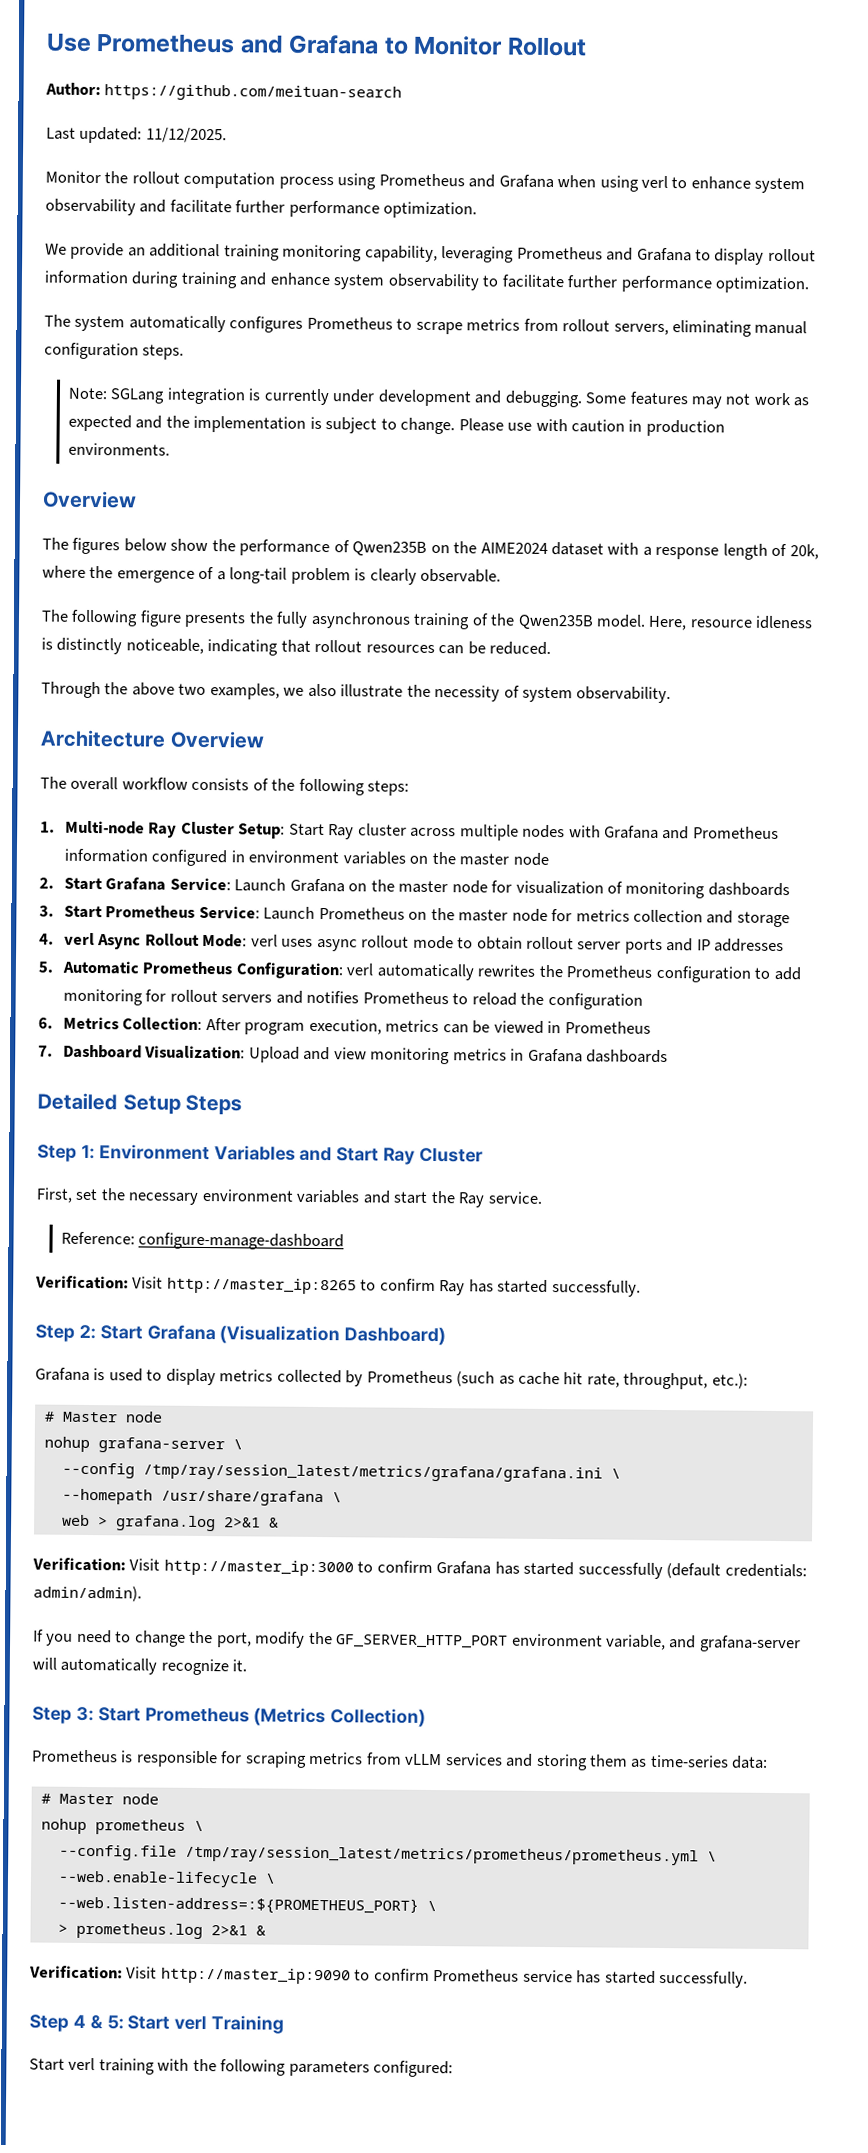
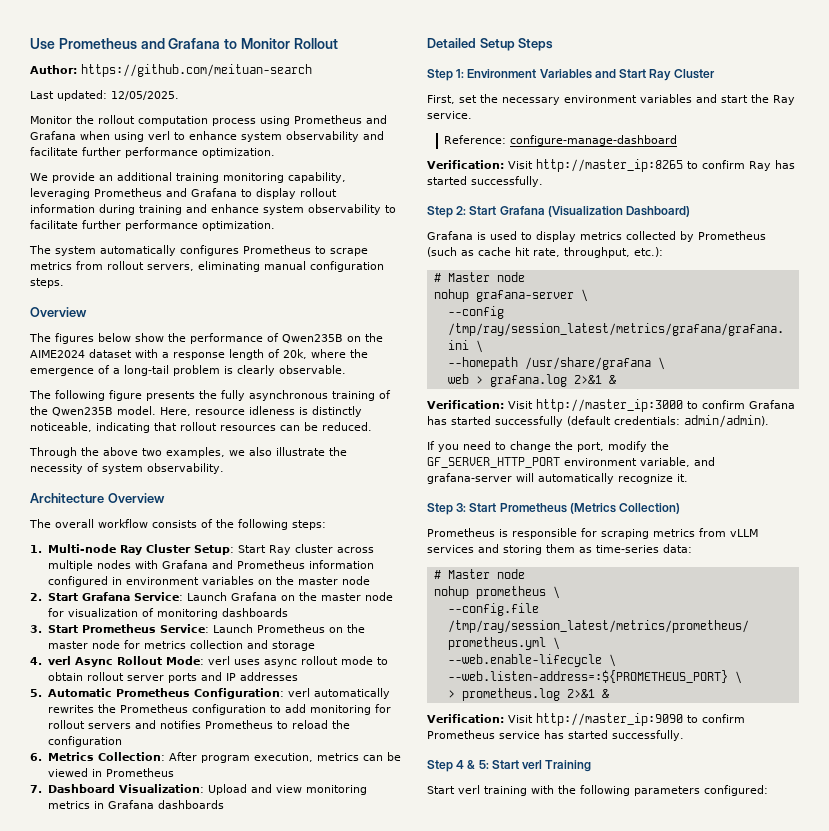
[145,127,227,144] 11/12/2025. -> [111,91,179,100] 12/05/2025.
[67,387,810,409] [67,414,725,437] [67,442,170,456] // Note: SGLang integration is currently under development and debugging. Some features may not work as expected and the implementation is subject to change. Please use with caution in production environments. -> (64, 283) none

